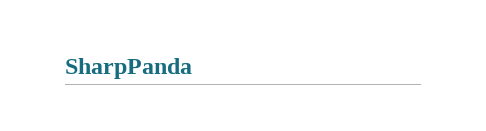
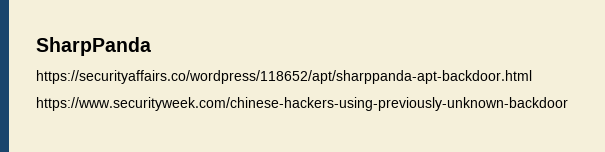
(192, 68) none -> [36,70,532,84] [36,97,568,111] // https://securityaffairs.co/wordpress/118652/apt/sharppanda-apt-backdoor.html // https://www.securityweek.com/chinese-hackers-using-previously-unknown-backdoor

